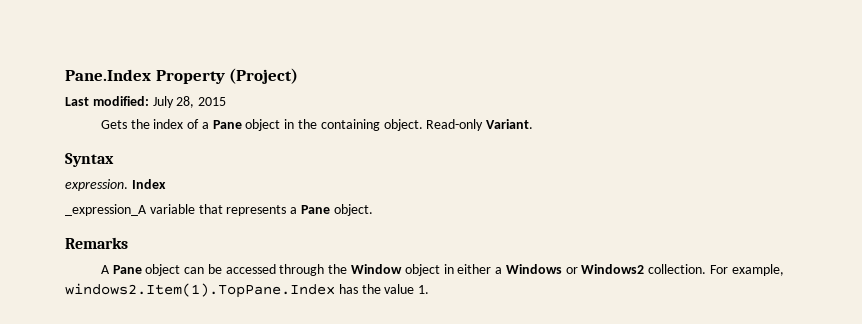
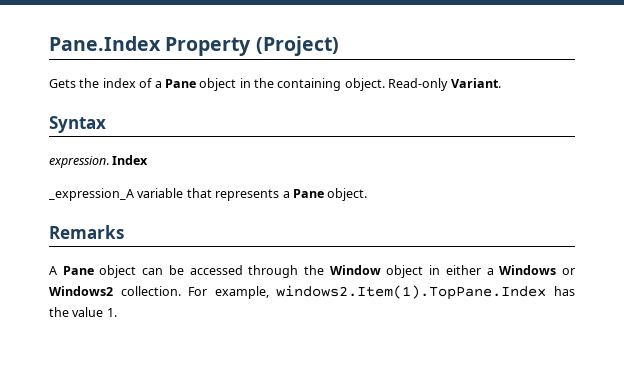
[65,96,227,108] // Last modified: July 28, 2015 -> (339, 46) none

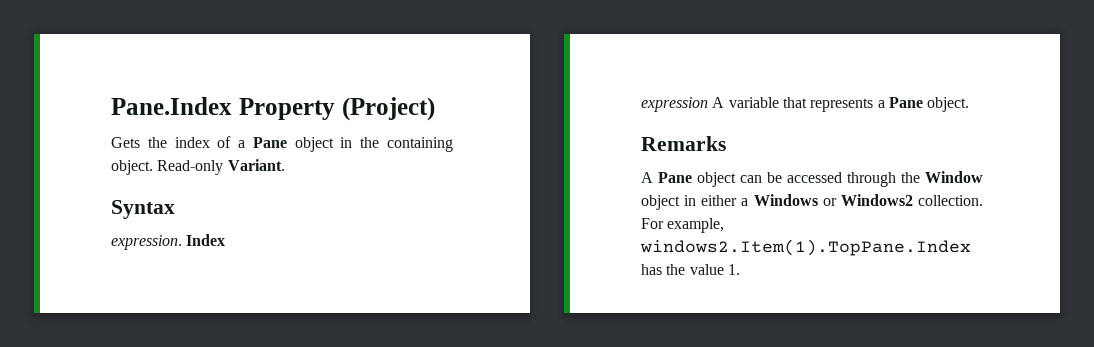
[48,188,134,201] _expression_A -> [641,97,725,112] expression A

